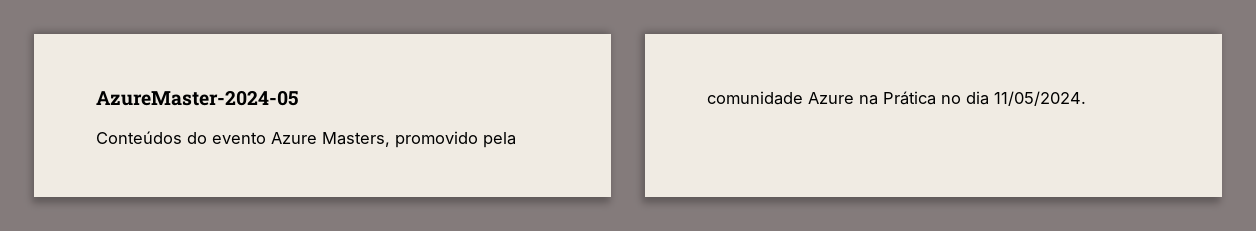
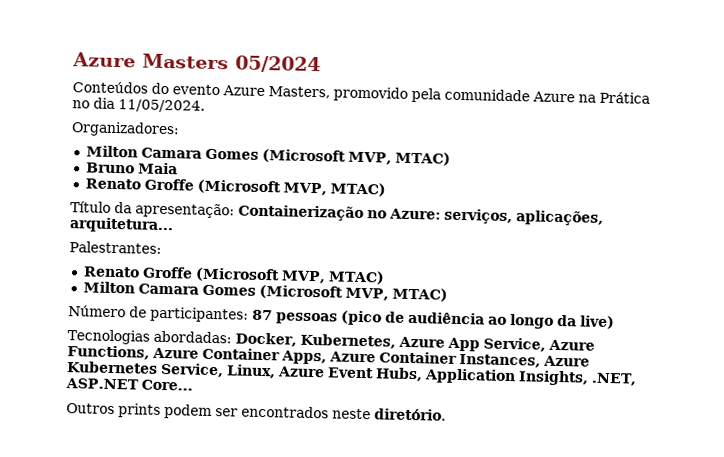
[96,90,298,106] AzureMaster-2024-05 -> [72,52,321,74] Azure Masters 05/2024
(1086, 98) none -> [71,121,180,138] [85,145,451,166] [85,162,178,175] [84,178,386,197] [70,201,604,226] [69,217,174,234] [69,241,162,254] [82,266,385,285] [82,281,448,302] [68,305,615,330] [67,329,595,352] [67,345,590,368] [67,361,637,386] [65,378,193,391] [66,403,446,421] // Organizadores: // Milton Camara Gomes (Microsoft MVP, MTAC) // Bruno Maia // Renato Groffe (Microsoft MVP, MTAC) // Título da apresentação: Containerização no Azure: serviços, aplicações, arquitetura... // Palestrantes: // Renato Groffe (Microsoft MVP, MTAC) // Milton Camara Gomes (Microsoft MVP, MTAC) // Número de participantes: 87 pessoas (pico de audiência ao longo da live) // Tecnologias abordadas: Docker, Kubernetes, Azure App Service, Azure Functions, Azure Container Apps, Azure Container Instances, Azure Kubernetes Service, Linux, Azure Event Hubs, Application Insights, .NET, ASP.NET Core... // Outros prints podem ser encontrados neste diretório.

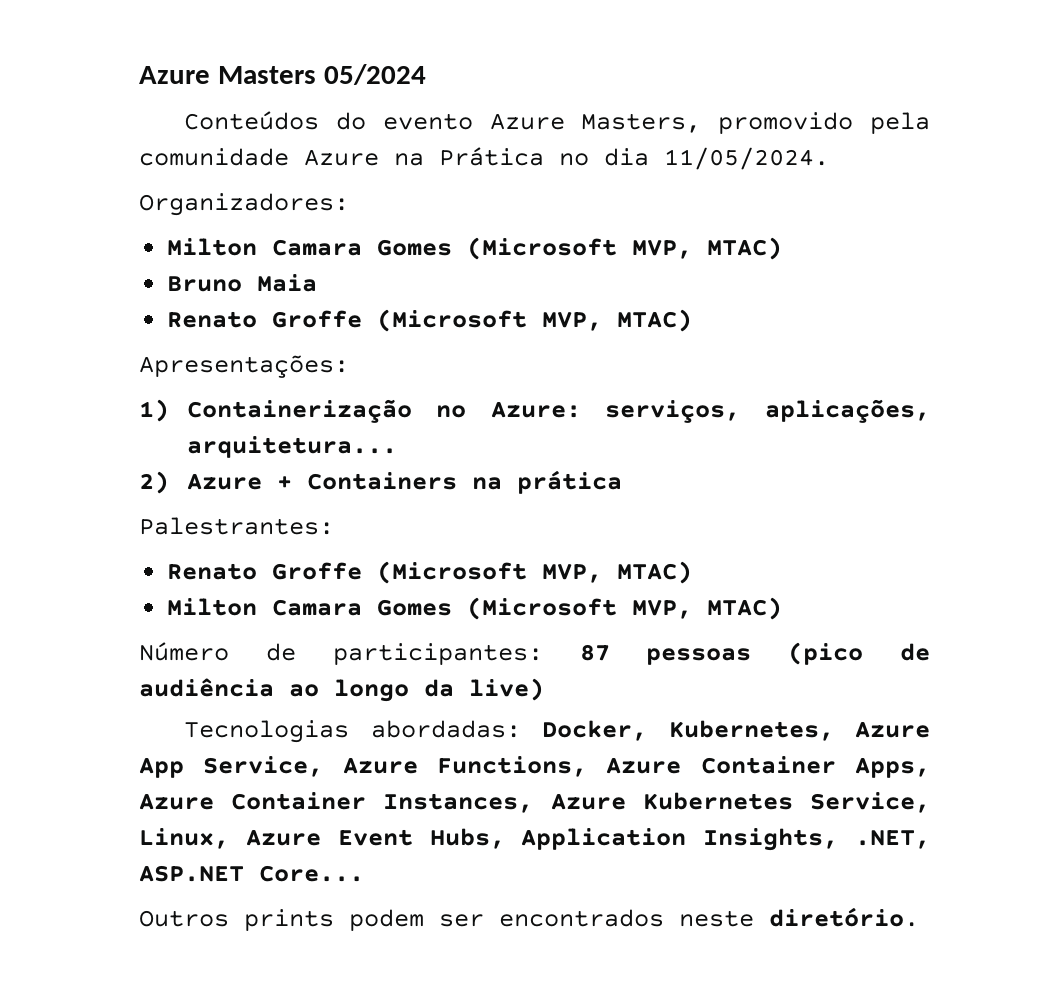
[70,201,235,219] Título da apresentação: -> [139,355,349,378] [139,399,169,422] Apresentações: // 1)
(174, 225) none -> [139,470,622,494] // 2) Azure + Containers na prática

